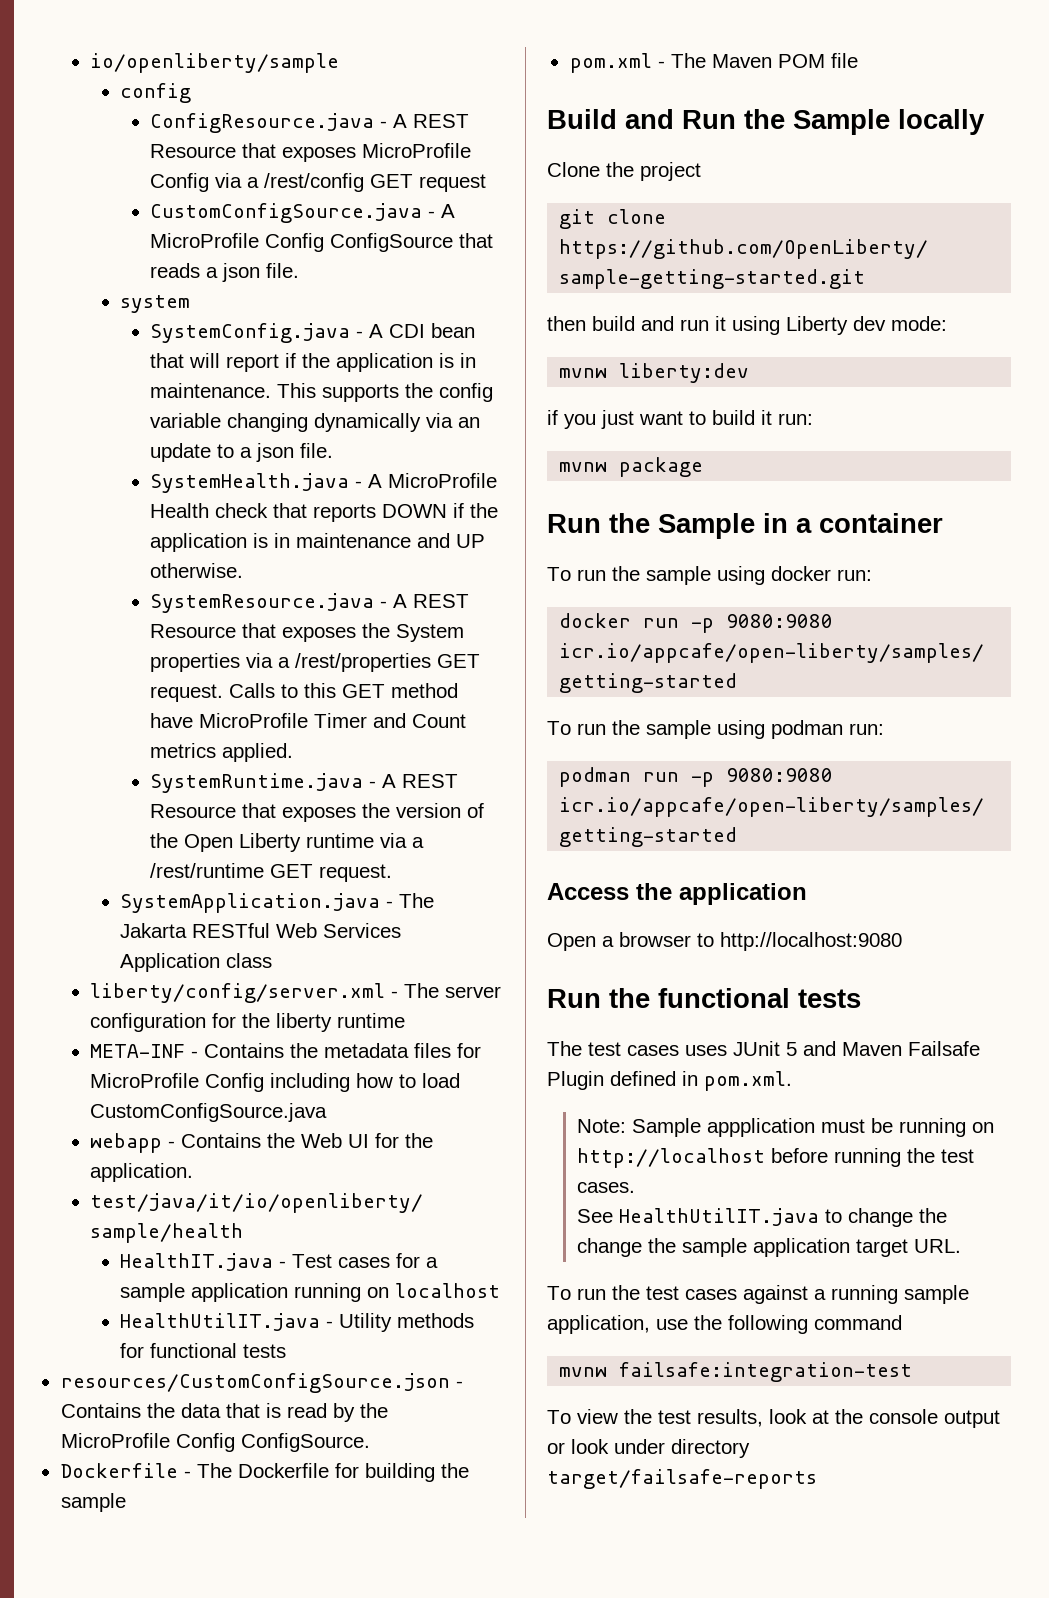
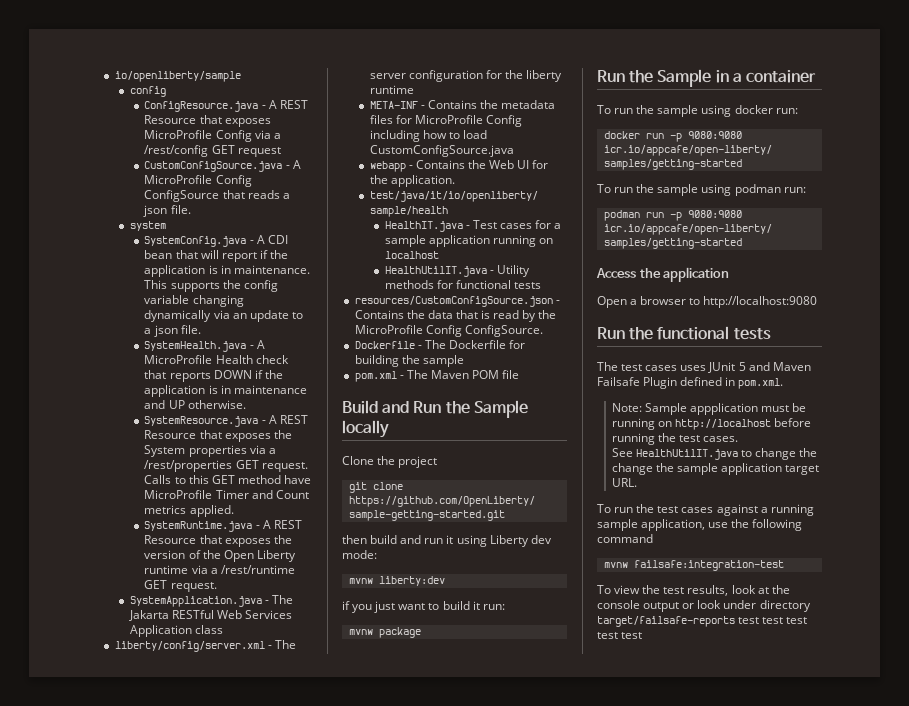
(817, 1479) none -> [738,617,808,624] [597,632,643,639] test test test test test

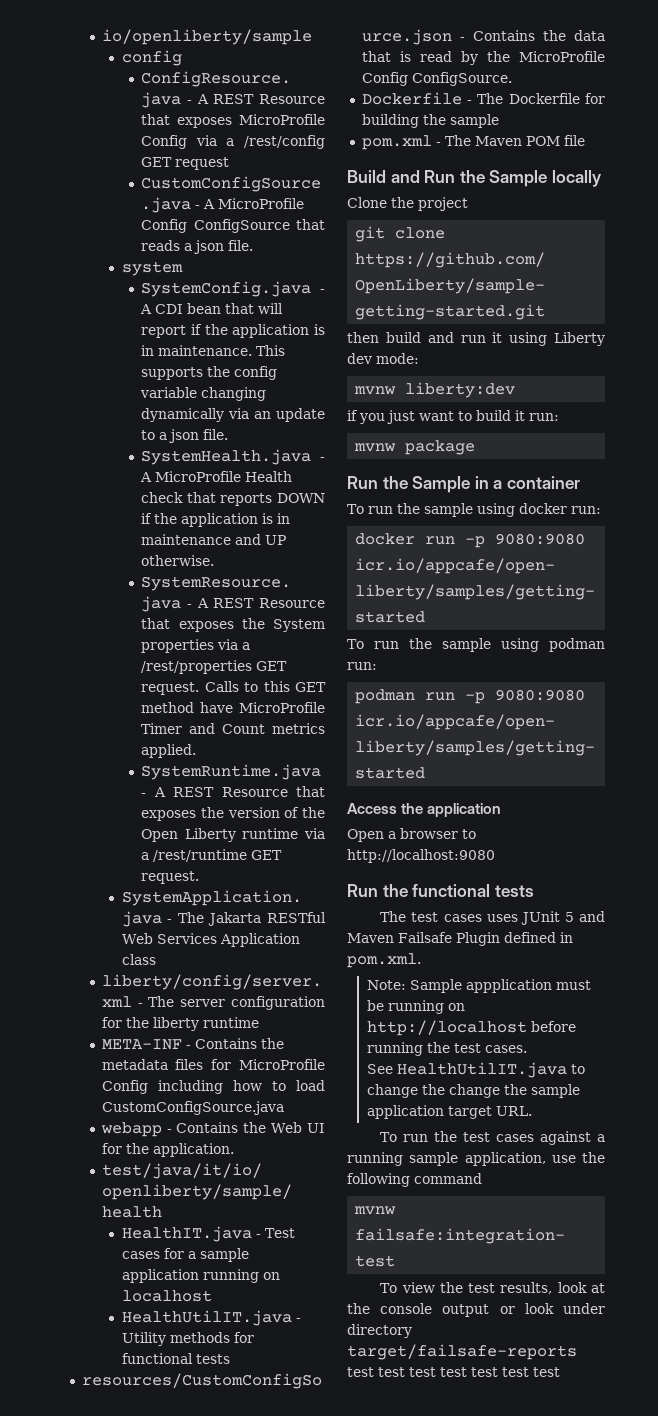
(643, 635) none -> [502,1367,560,1377] test test

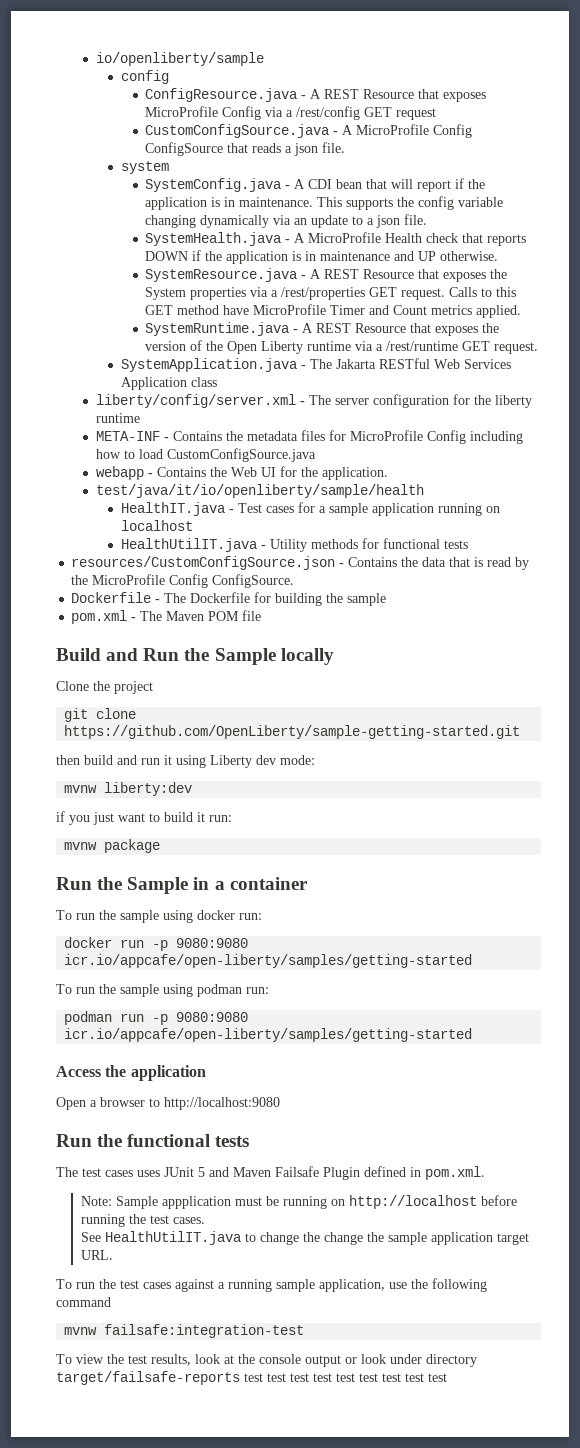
(560, 1372) none -> [405,1373,447,1382] test test

